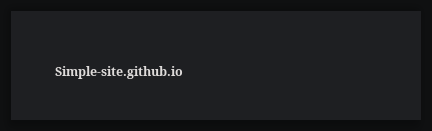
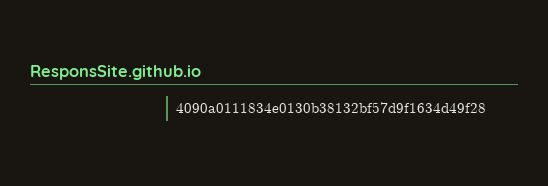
[55,66,183,79] Simple-site.github.io -> [30,65,201,80] [176,102,487,113] ResponsSite.github.io // 4090a0111834e0130b38132bf57d9f1634d49f28

